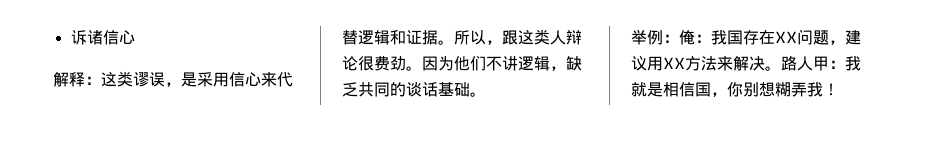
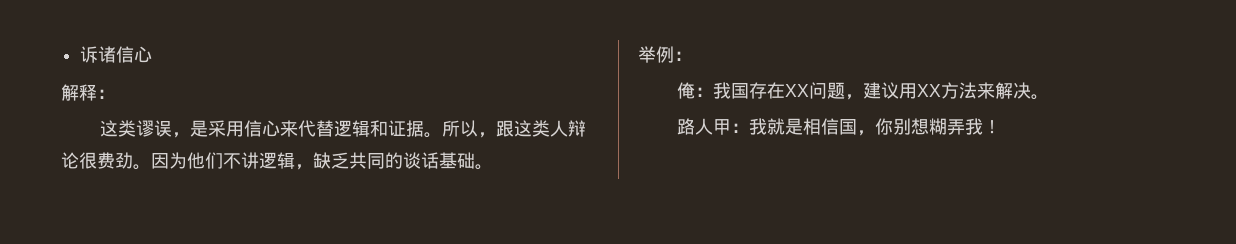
(101, 80) none -> (115, 94) //
(679, 38) none -> (692, 56) //
(781, 68) none -> (1049, 97) //

